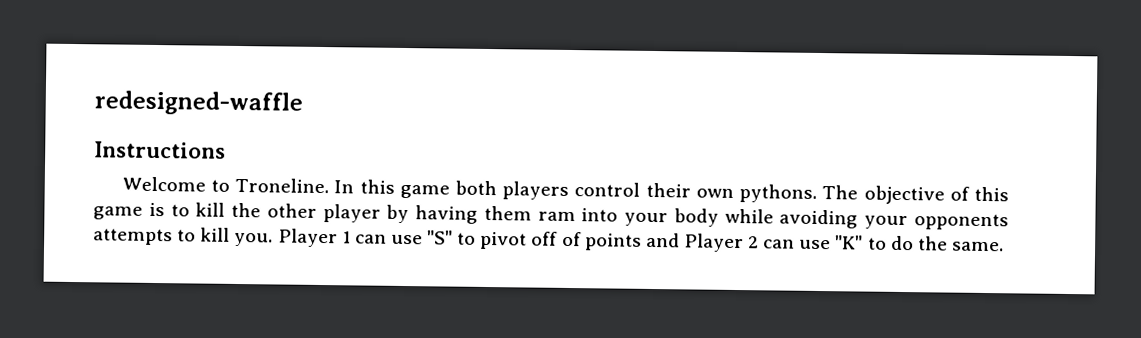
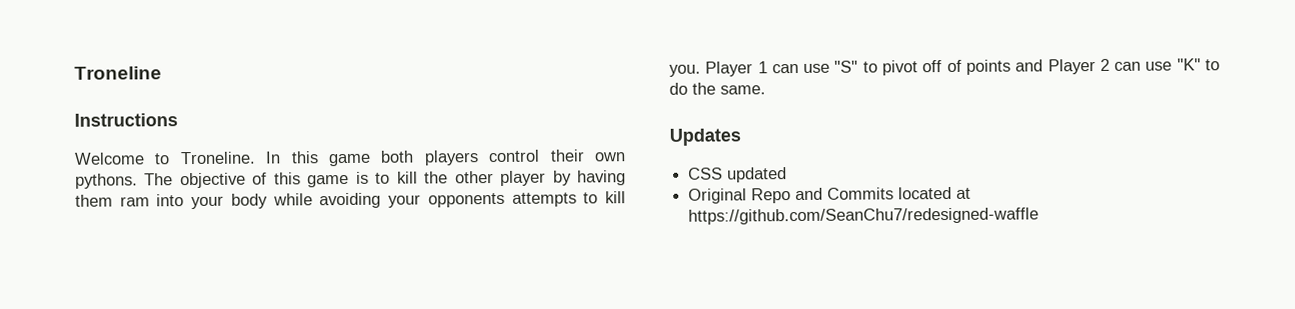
[94,90,303,116] redesigned-waffle -> [74,66,162,80] Troneline
(1004, 246) none -> [669,128,741,146] [688,167,788,183] [688,186,972,204] [688,207,1040,225] // Updates // CSS updated // Original Repo and Commits located at https://github.com/SeanChu7/redesigned-waffle

